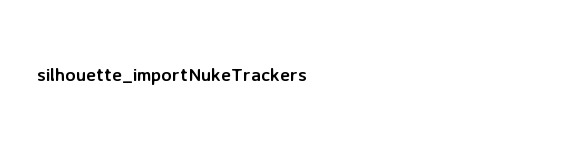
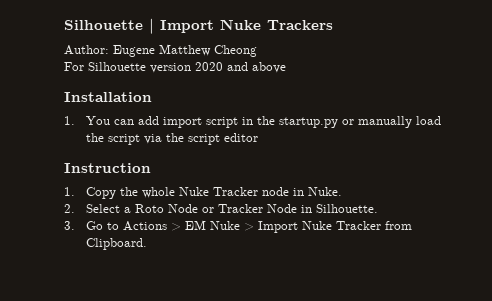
[37,68,307,85] silhouette_importNukeTrackers -> [64,18,333,34] [64,44,257,57] [64,62,286,73] [64,92,152,102] [64,116,442,128] [86,133,259,145] [64,163,151,173] [64,187,343,199] [64,204,379,213] [64,220,413,233] [86,238,148,250] Silhouette | Import Nuke Trackers // Author: Eugene Matthew Cheong // For Silhouette version 2020 and above // Installation // 1. You can add import script in the startup.py or manually load the script via the script editor // Instruction // 1. Copy the whole Nuke Tracker node in Nuke. // 2. Select a Roto Node or Tracker Node in Silhouette. // 3. Go to Actions > EM Nuke > Import Nuke Tracker from Clipboard.

